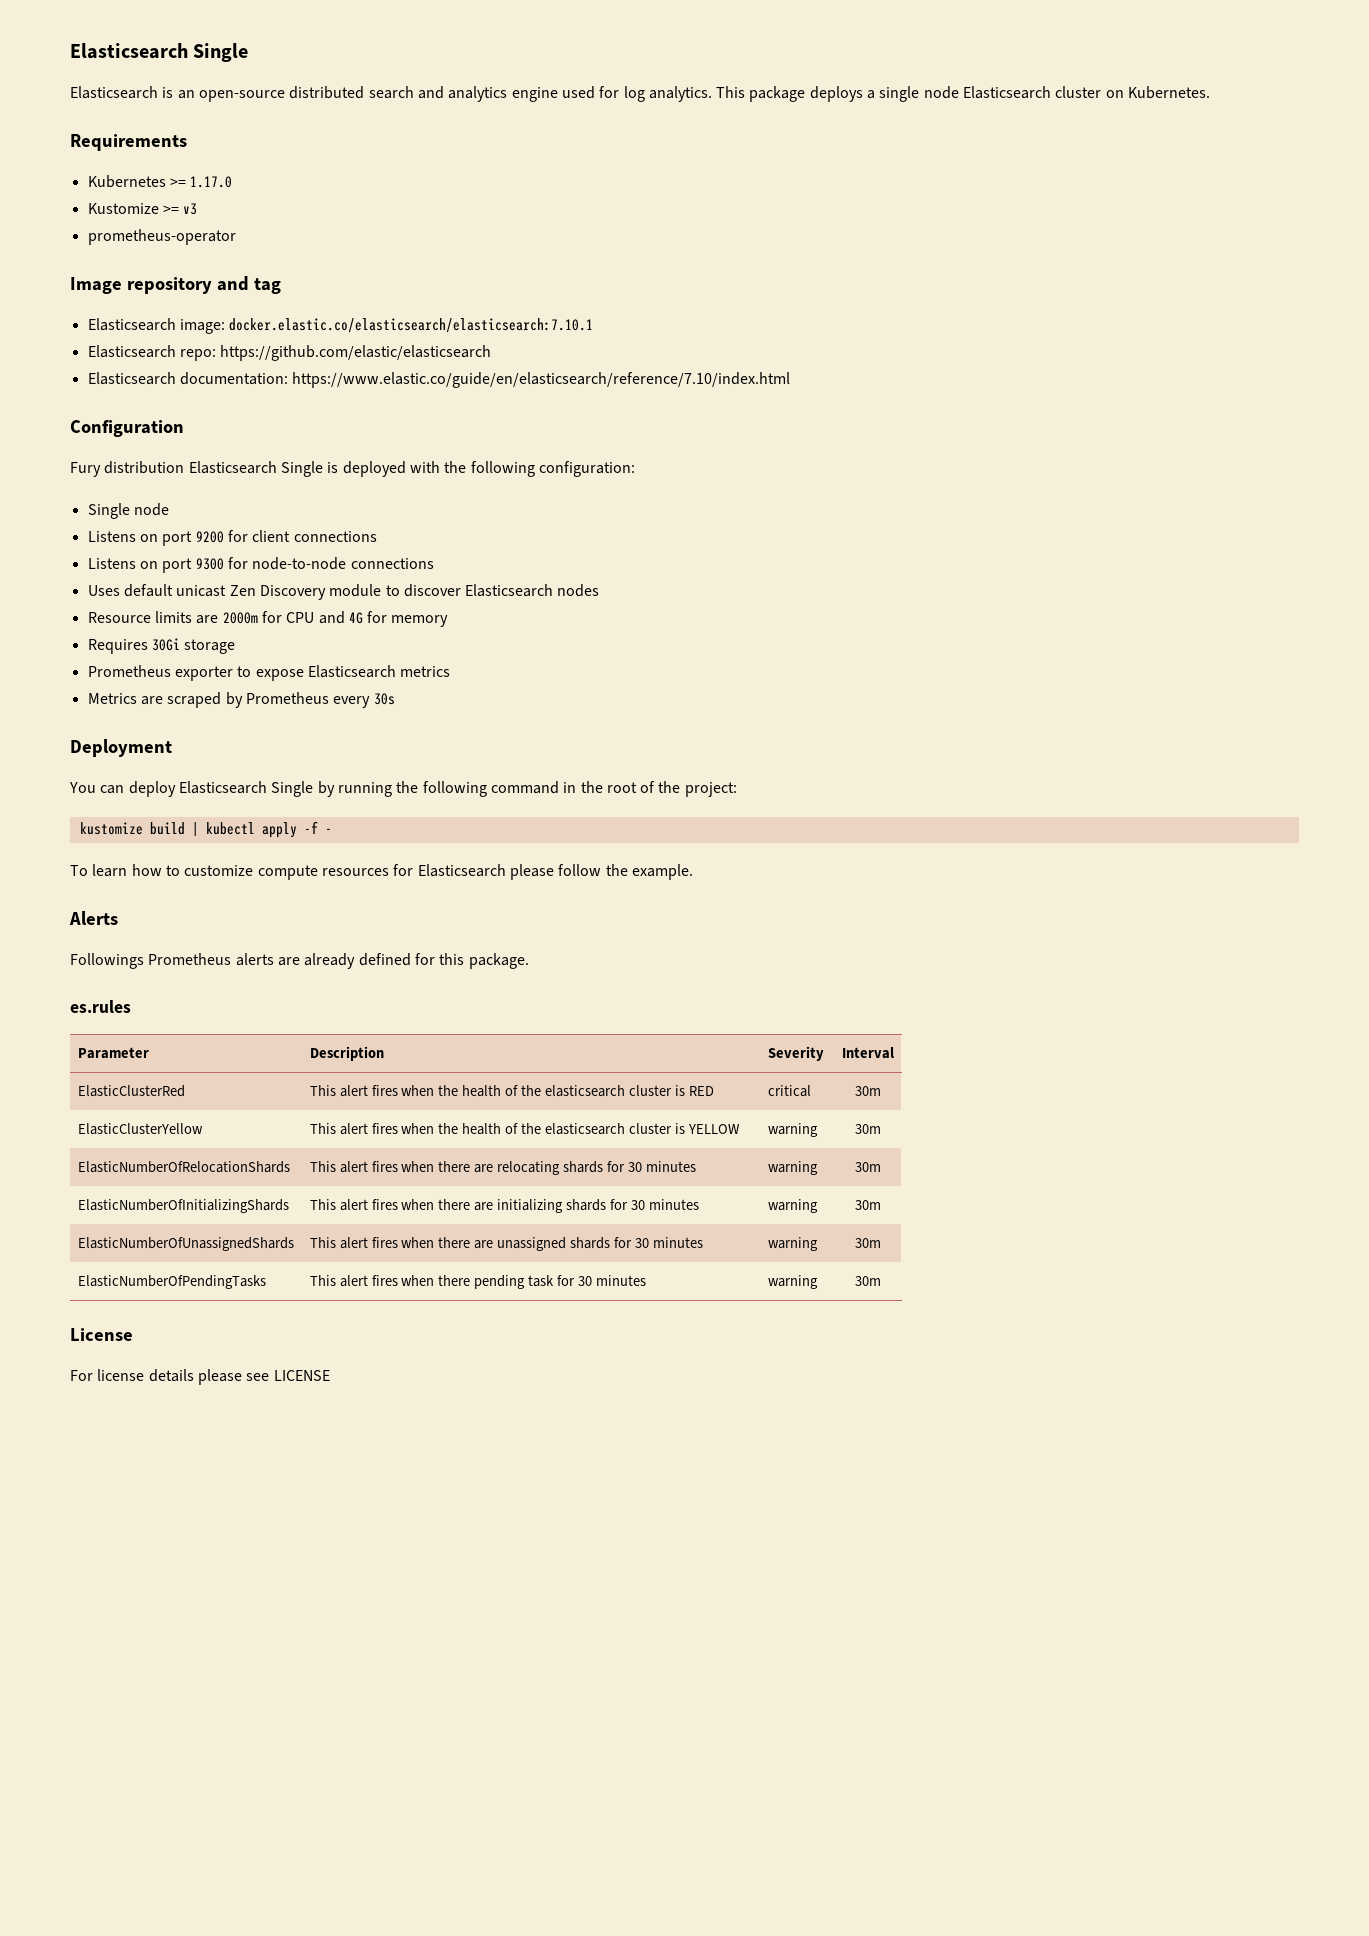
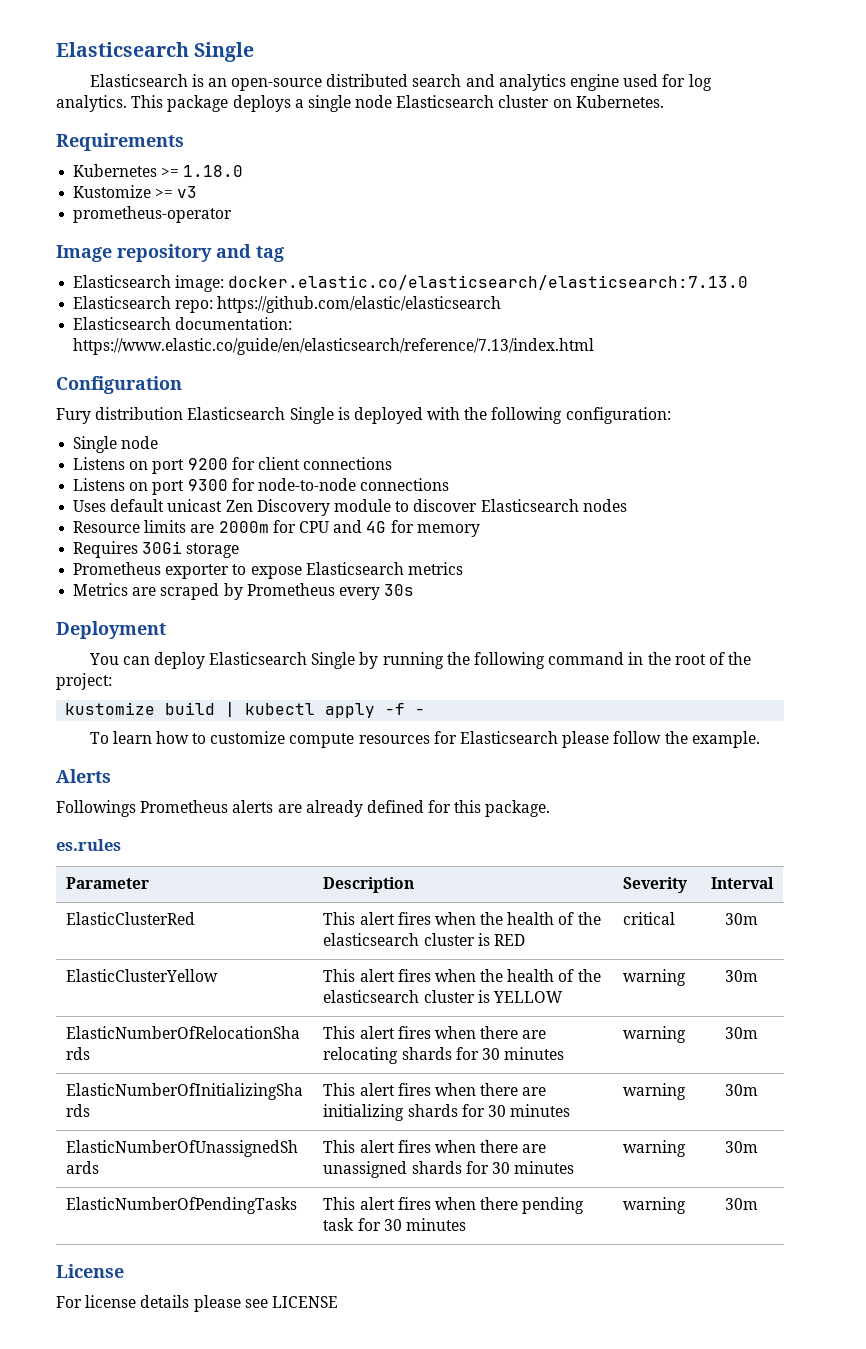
[190,176,233,188] 1.17.0 -> [183,165,244,177] 1.18.0
[229,318,594,333] docker.elastic.co/elasticsearch/elasticsearch:7.10.1 -> [228,275,749,290] docker.elastic.co/elasticsearch/elasticsearch:7.13.0
[292,372,791,388] https://www.elastic.co/guide/en/elasticsearch/reference/7.10/index.html -> [73,338,595,355] https://www.elastic.co/guide/en/elasticsearch/reference/7.13/index.html

